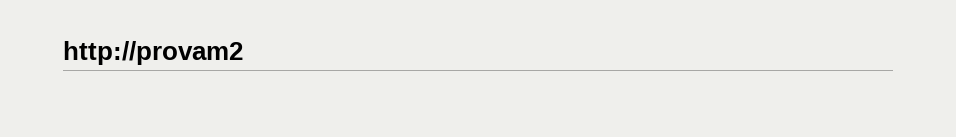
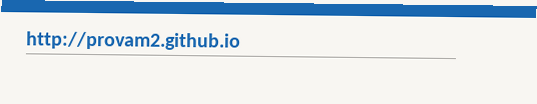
[63,41,243,65] http://provam2 -> [26,31,241,51] http://provam2.github.io

